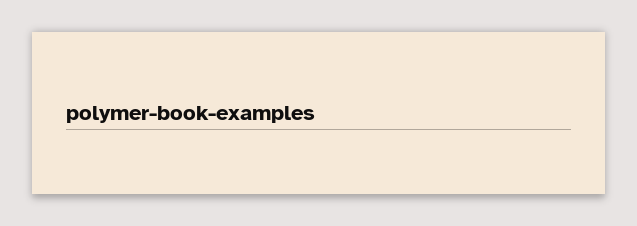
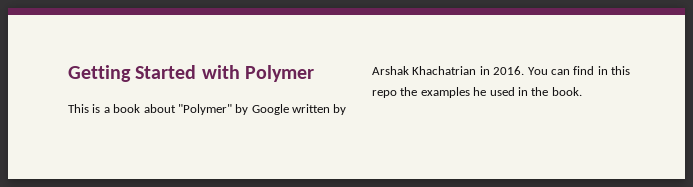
[66,106,315,123] polymer-book-examples -> [68,65,314,82] [68,104,347,115] [372,66,630,75] [372,87,582,98] Getting Started with Polymer // This is a book about "Polymer" by Google written by Arshak Khachatrian in 2016. You can find in this repo the examples he used in the book.

